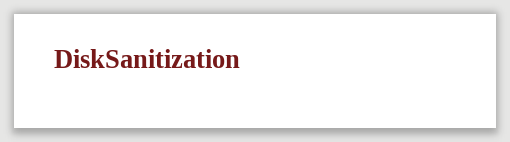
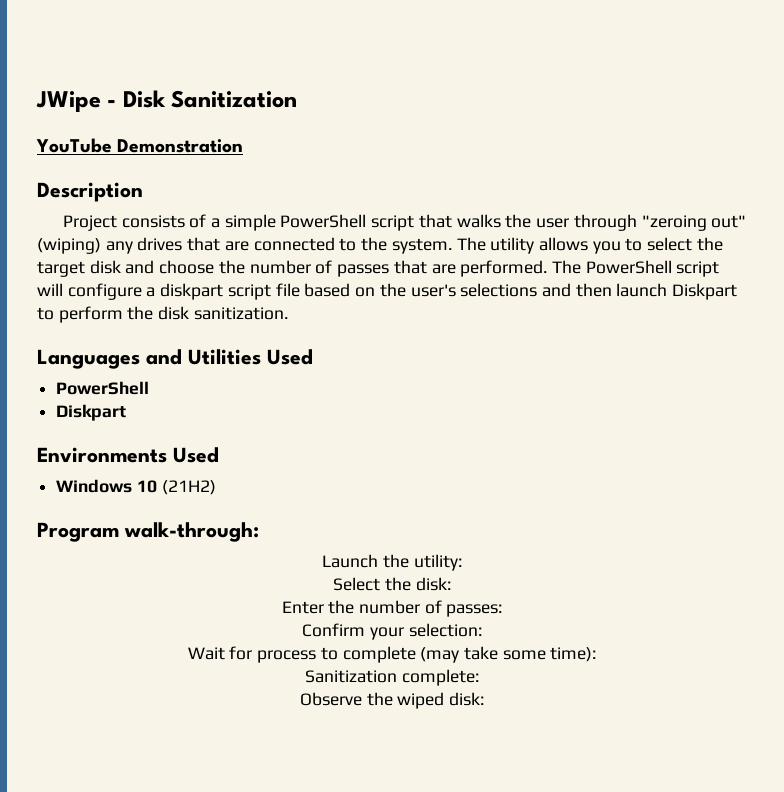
[54,49,240,68] DiskSanitization -> [36,90,298,112] [36,138,244,153] [37,182,143,202] [62,214,747,231] [37,237,723,254] [37,260,720,277] [37,283,738,300] [37,306,288,323] [37,349,313,369] [56,381,150,395] [56,404,127,421] [37,447,219,463] [56,479,216,495] [37,522,259,542] [322,554,462,571] [333,577,451,591] [281,600,503,617] [302,623,482,640] [187,646,597,663] [305,669,479,686] [299,692,485,709] JWipe - Disk Sanitization // YouTube Demonstration // Description // Project consists of a simple PowerShell script that walks the user through "zeroing out" (wiping) any drives that are connected to the system. The utility allows you to select the target disk and choose the number of passes that are performed. The PowerShell script will configure a diskpart script file based on the user's selections and then launch Diskpart to perform the disk sanitization. // Languages and Utilities Used // PowerShell // Diskpart // Environments Used // Windows 10 (21H2) // Program walk-through: // Launch the utility: // Select the disk: // Enter the number of passes: // Confirm your selection: // Wait for process to complete (may take some time): // Sanitization complete: // Observe the wiped disk:

